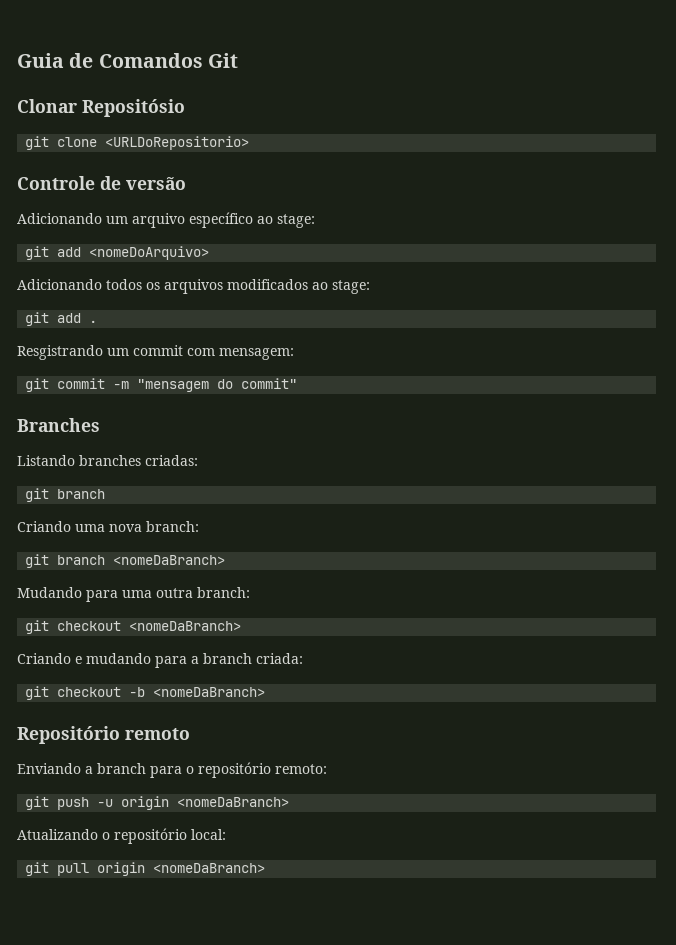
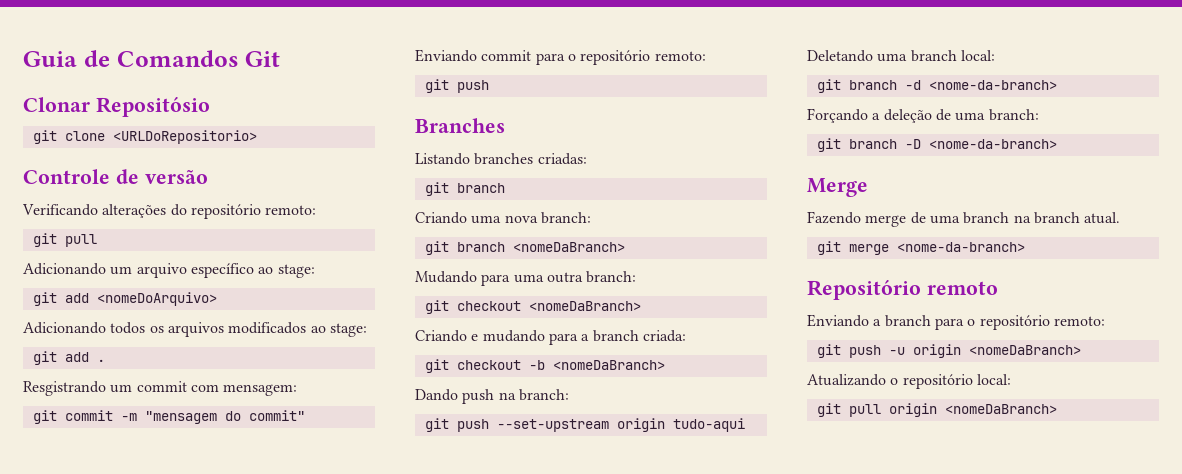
(186, 183) none -> [22,204,317,219] [32,233,97,247] // Verificando alterações do repositório remoto: // git pull
(298, 383) none -> [415,49,706,65] [424,79,489,93] // Enviando commit para o repositório remoto: // git push
(266, 692) none -> [415,389,569,404] [424,418,745,432] [807,50,995,62] [816,79,1057,93] [807,108,1039,123] [816,138,1057,152] [807,178,868,197] [807,211,1121,227] [816,241,1025,255] // Dando push na branch: // git push --set-upstream origin tudo-aqui // Deletando uma branch local: // git branch -d <nome-da-branch> // Forçando a deleção de uma branch: // git branch -D <nome-da-branch> // Merge // Fazendo merge de uma branch na branch atual. // git merge <nome-da-branch>

